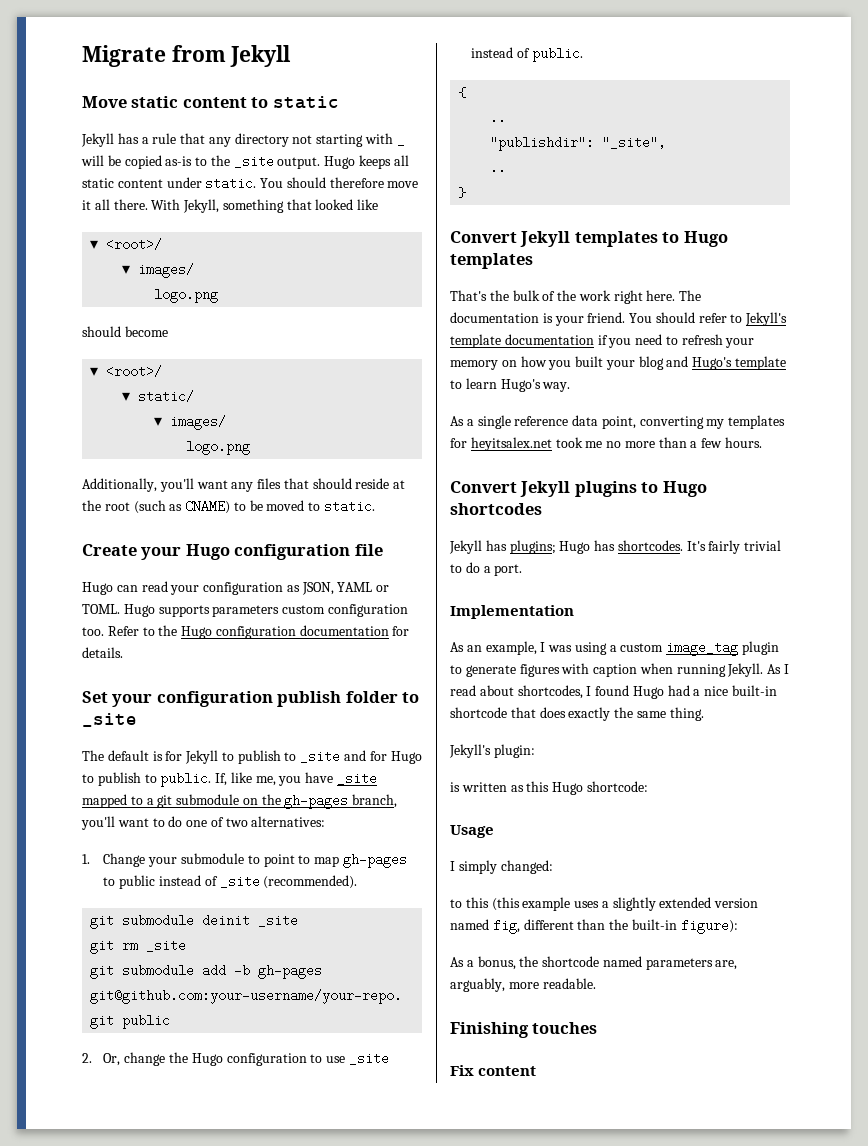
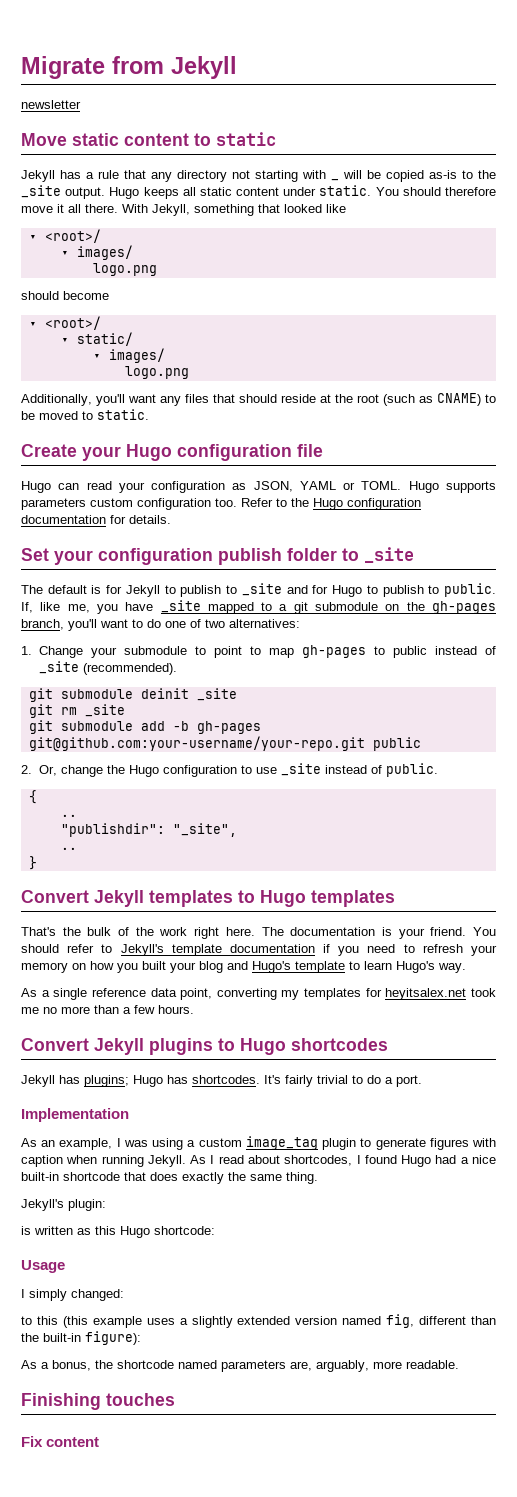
(292, 56) none -> [21,100,81,109] // newsletter

